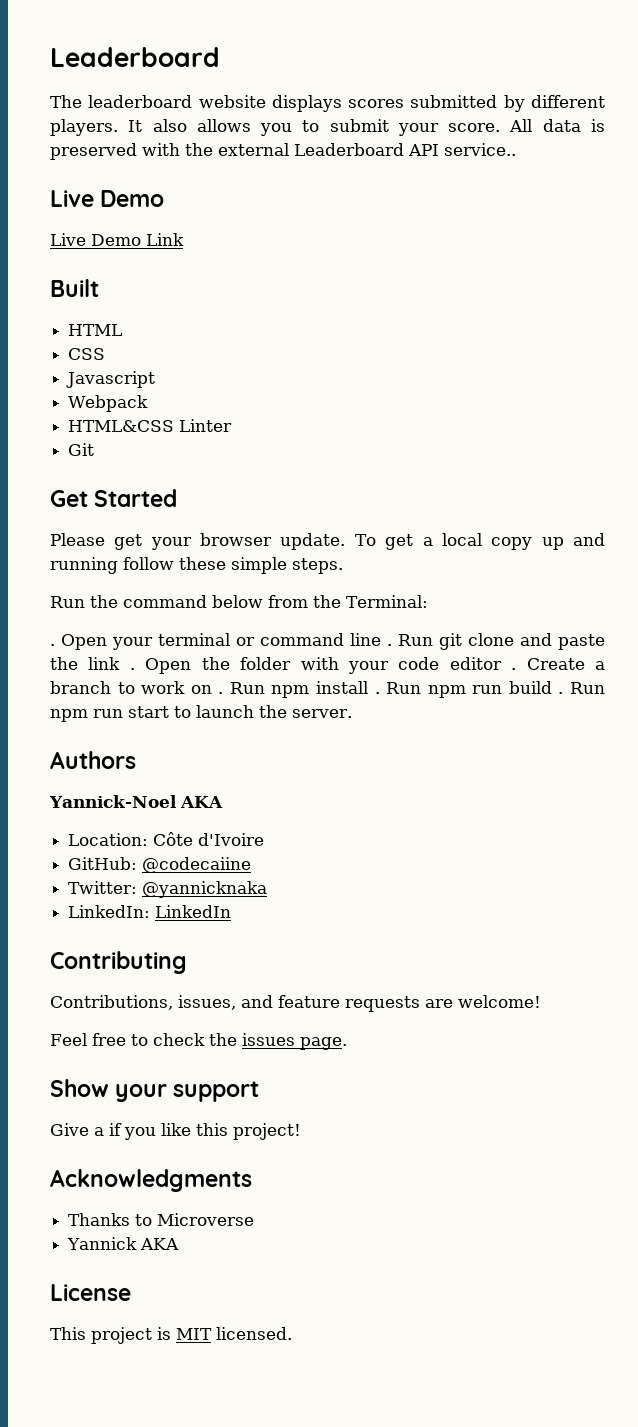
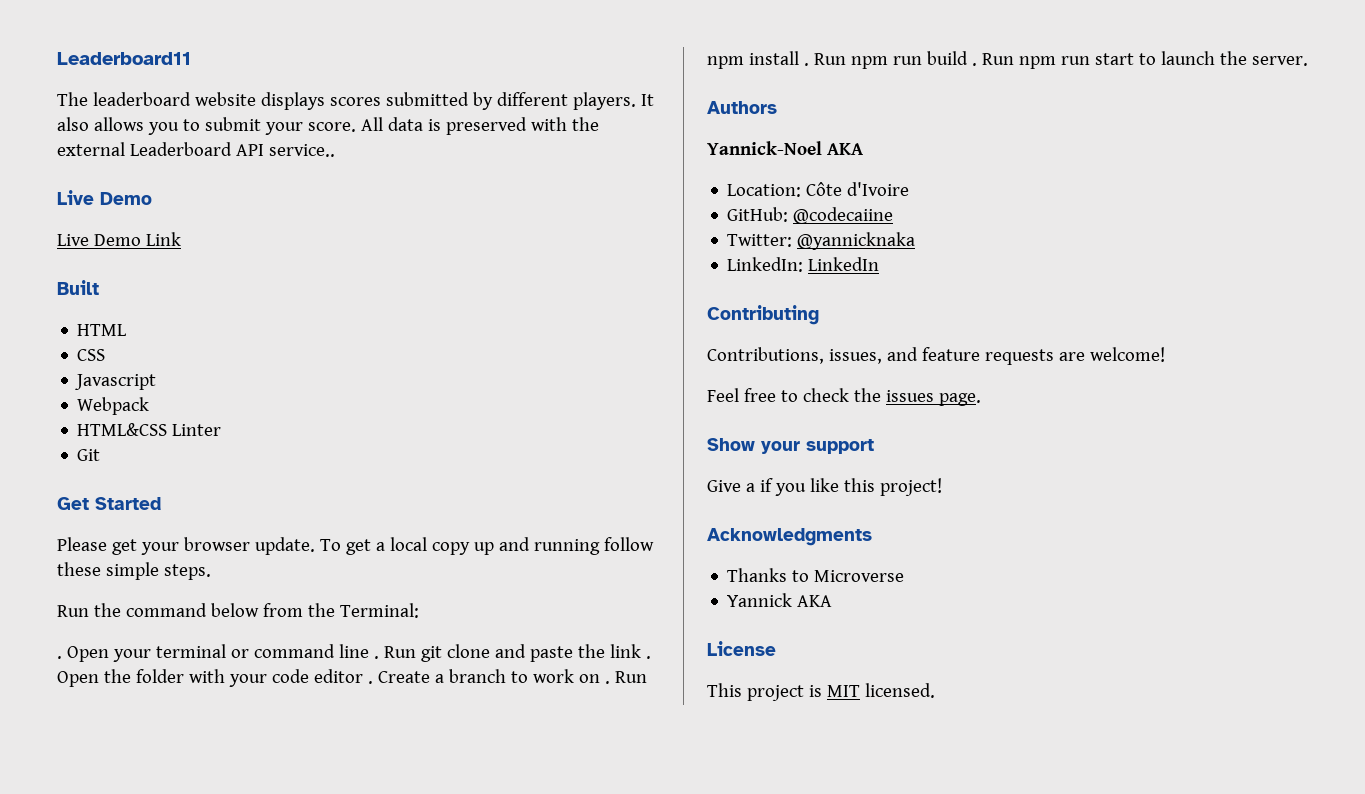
[50,47,220,67] Leaderboard -> [57,52,191,65] Leaderboard11

